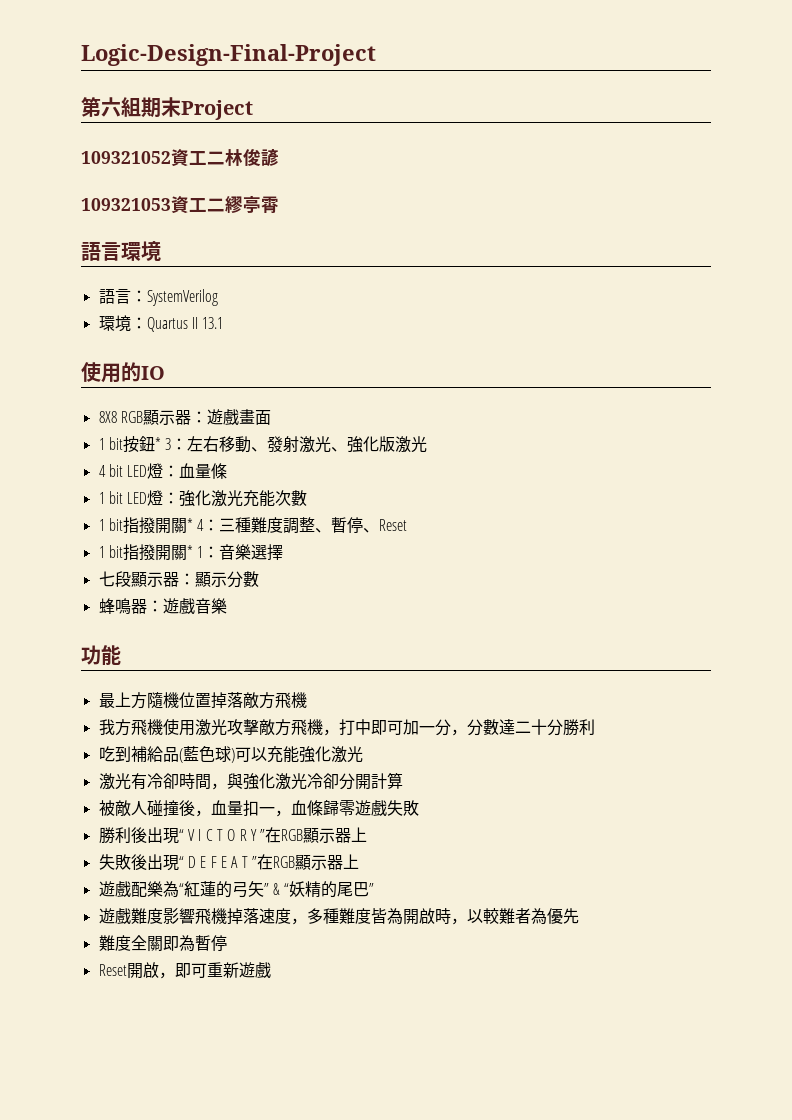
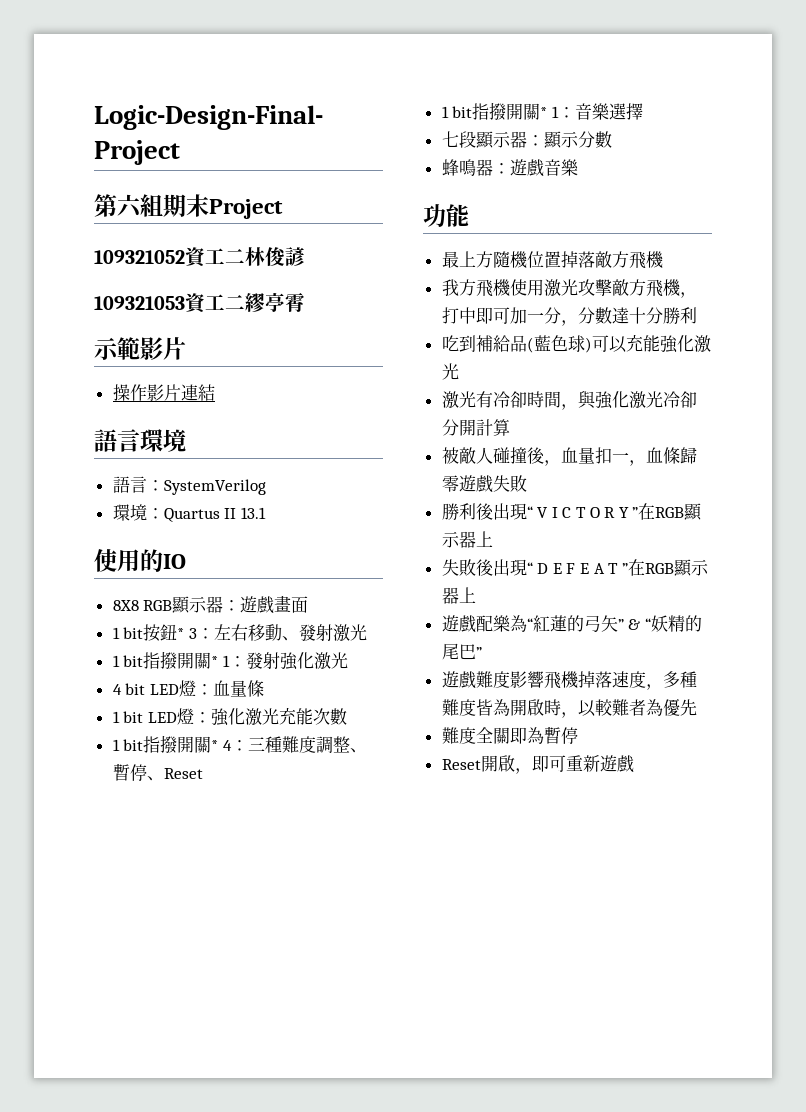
(279, 204) none -> [94,337,186,360] [112,384,215,401] // 示範影片 // 操作影片連結
[331,436,396,453] 、強化版 -> [112,651,314,670] // 1 bit指撥開關* 1：發射強化
[514,721,531,733] 二 -> (629, 315) none

